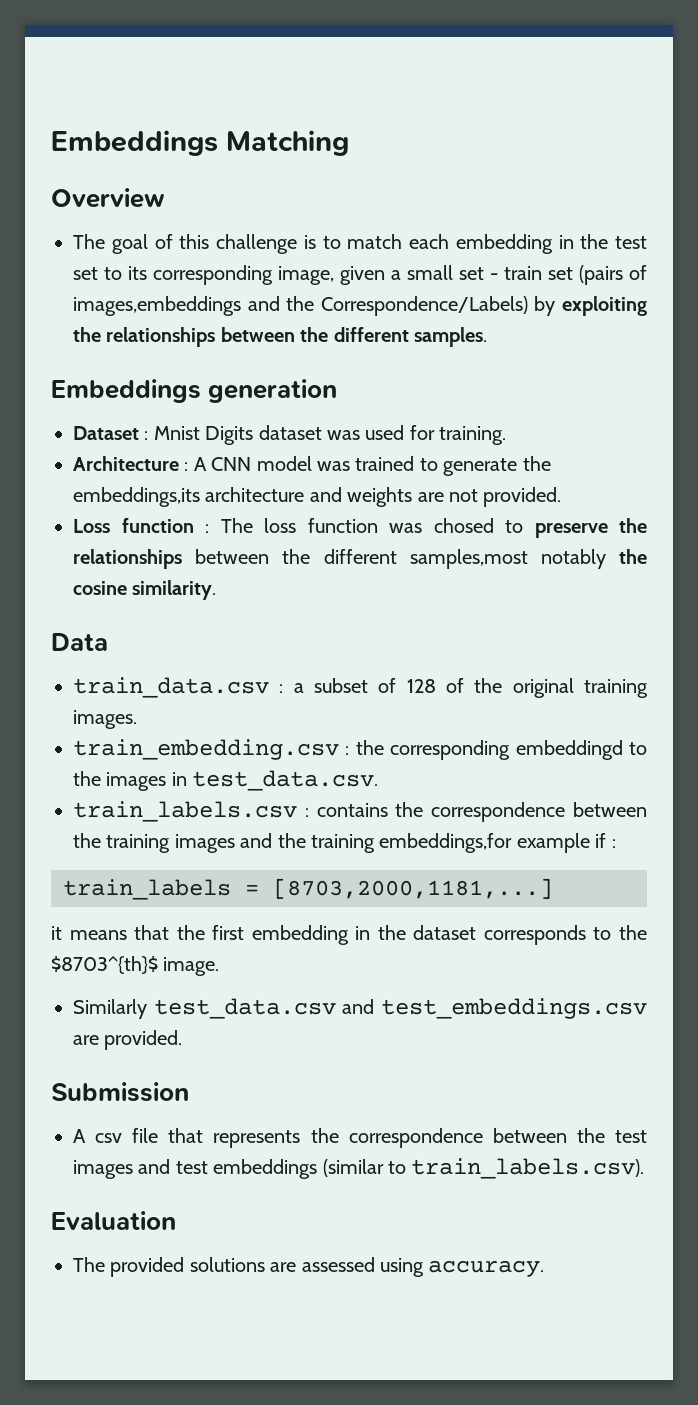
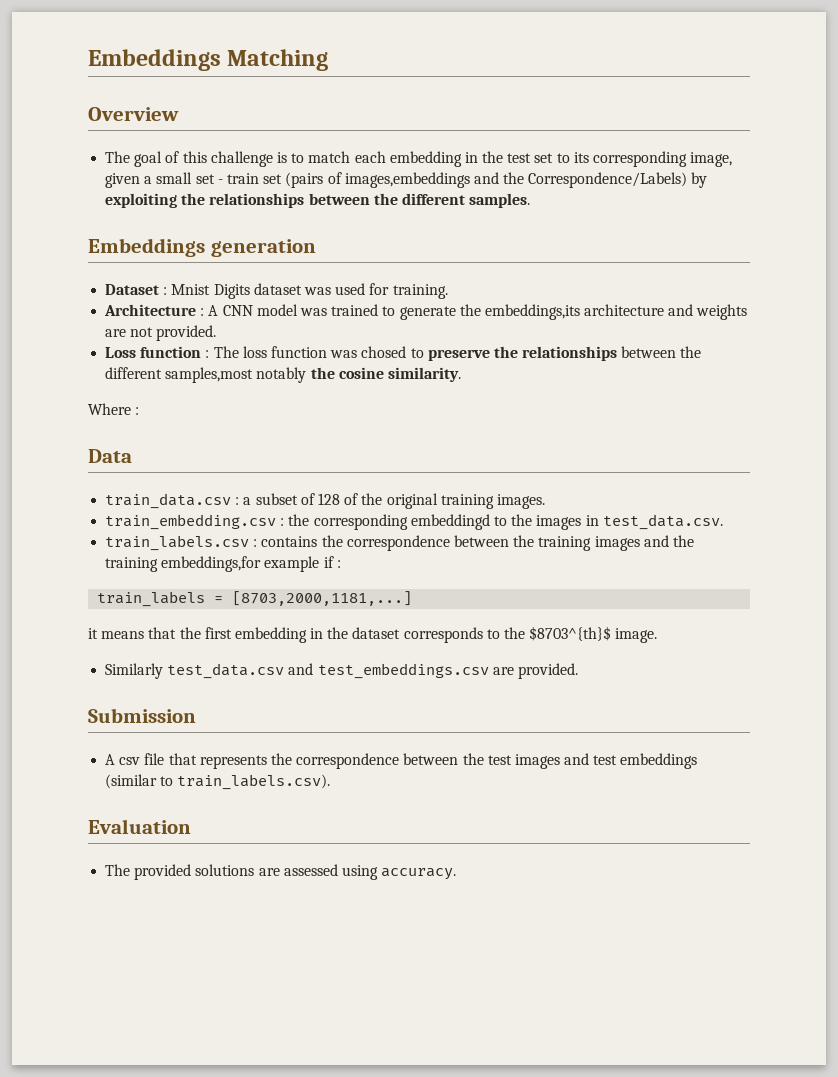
(217, 590) none -> [88,403,140,415] // Where :

